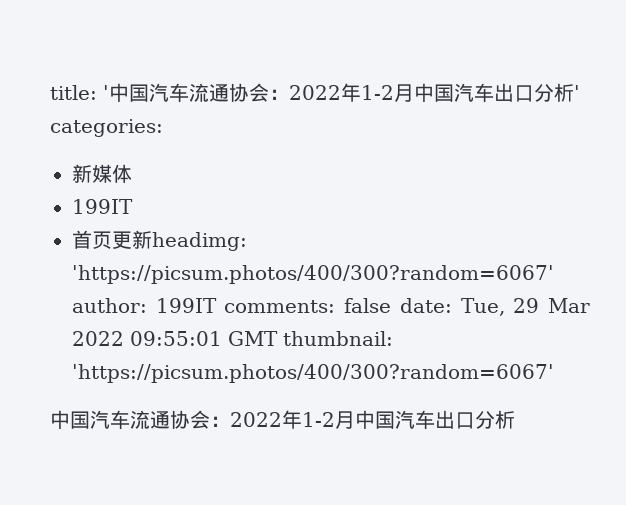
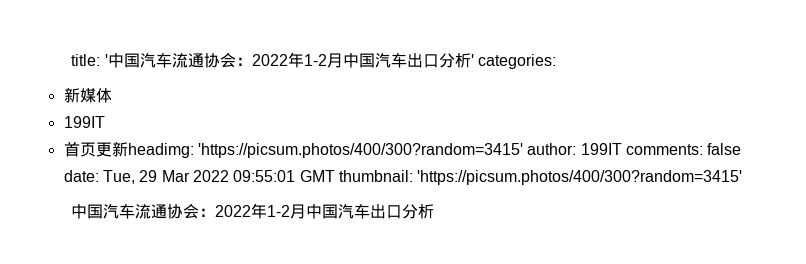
[72,265,554,284] 'https://picsum.photos/400/300?random=6067' -> [197,143,523,158] 'https://picsum.photos/400/300?random=3415'
[72,364,554,383] 'https://picsum.photos/400/300?random=6067' -> [417,170,743,185] 'https://picsum.photos/400/300?random=3415'

